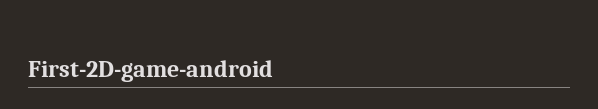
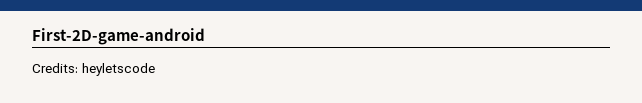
(273, 71) none -> [32,63,155,76] // Credits: heyletscode

